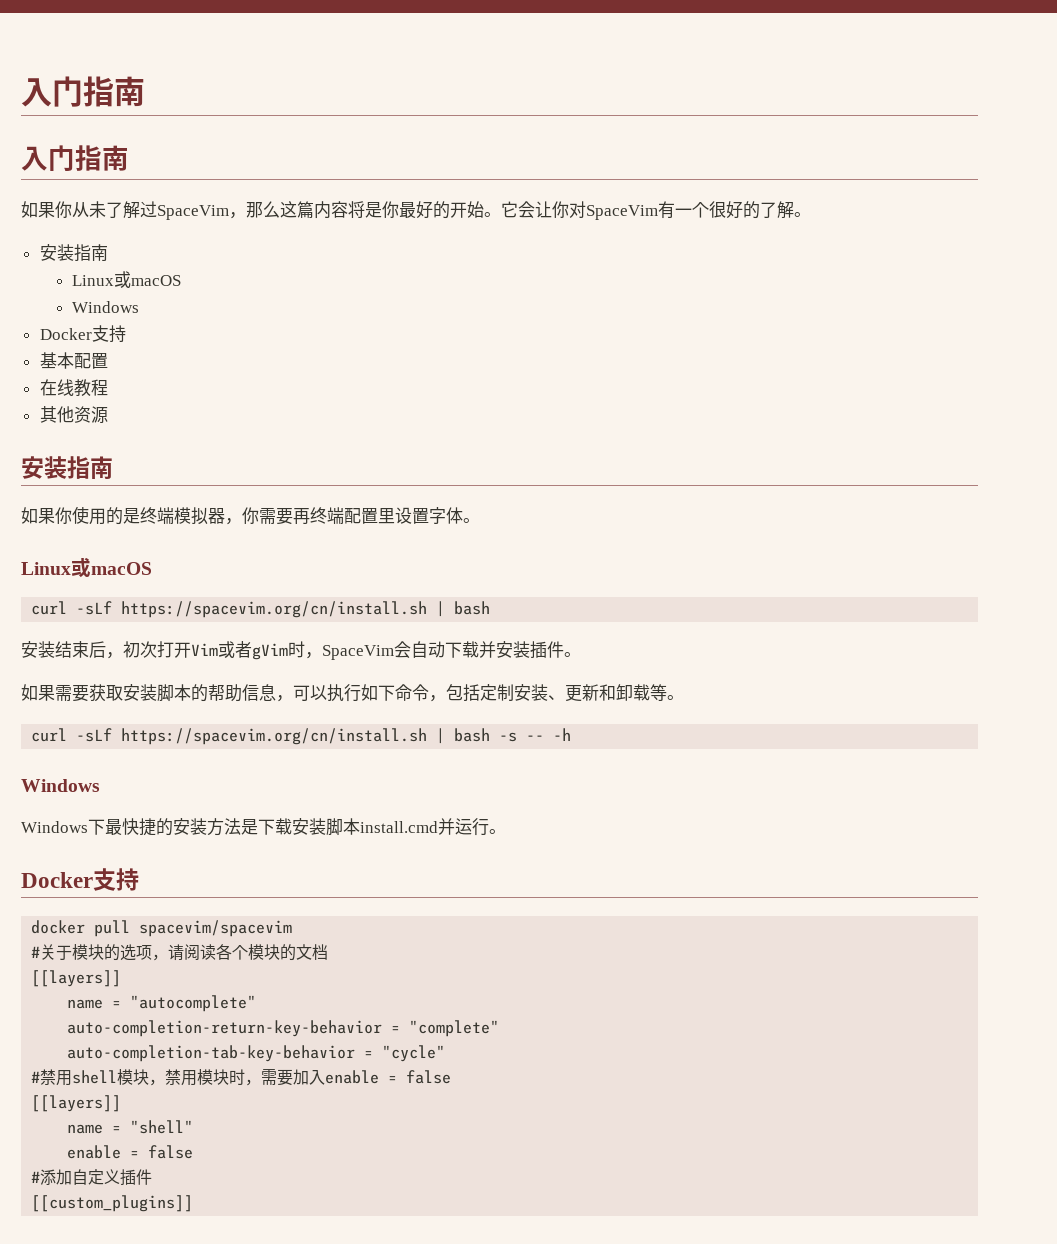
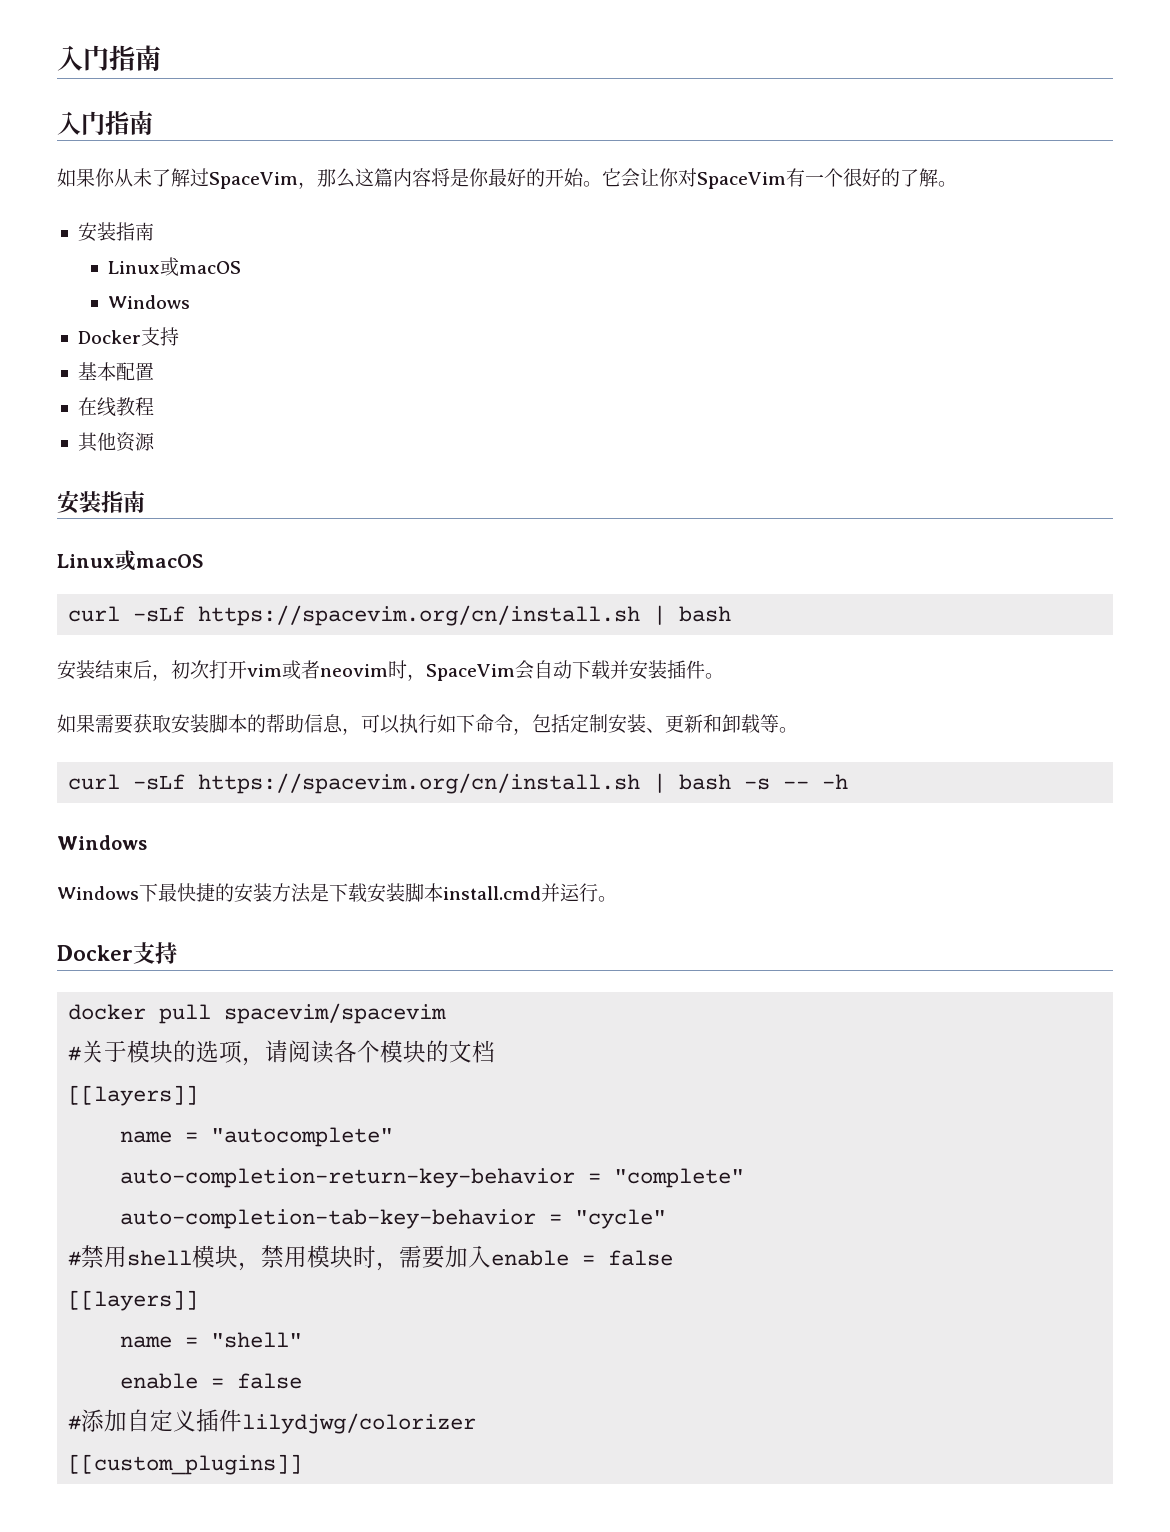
[21,506,480,525] // 如果你使用的是终端模拟器，你需要再终端配置里设置字体。 -> (145, 502) none
[191,641,288,660] Vim或者gVim -> [247,660,388,680] vim或者neovim
(153, 1177) none -> [242,1413,477,1434] lilydjwg/colorizer

